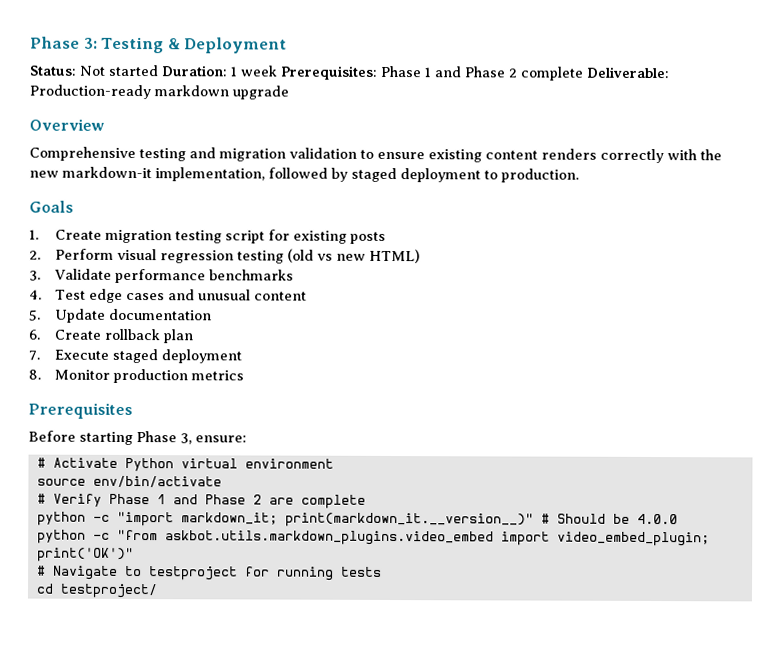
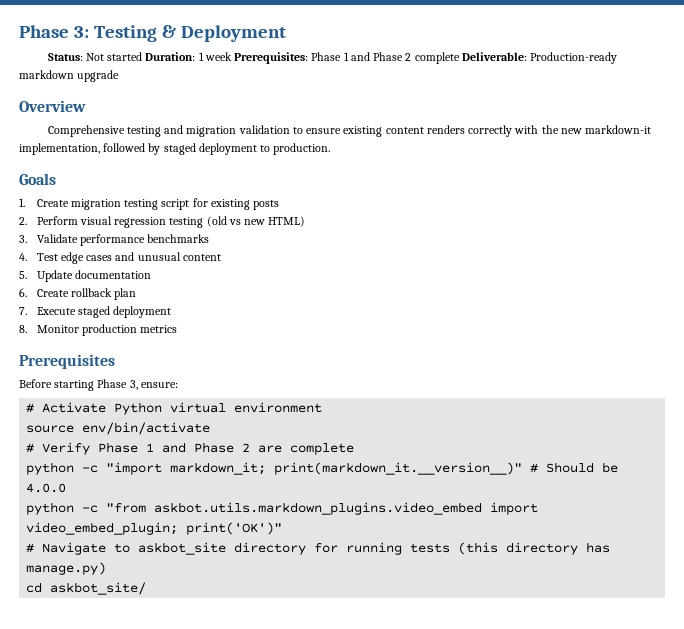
[148,566,238,581] testproject -> [138,542,307,555] askbot_site directory
(382, 571) none -> [458,542,611,555] [26,562,107,575] (this directory has manage.py)
[59,583,158,599] testproject/ -> [50,582,147,595] askbot_site/

